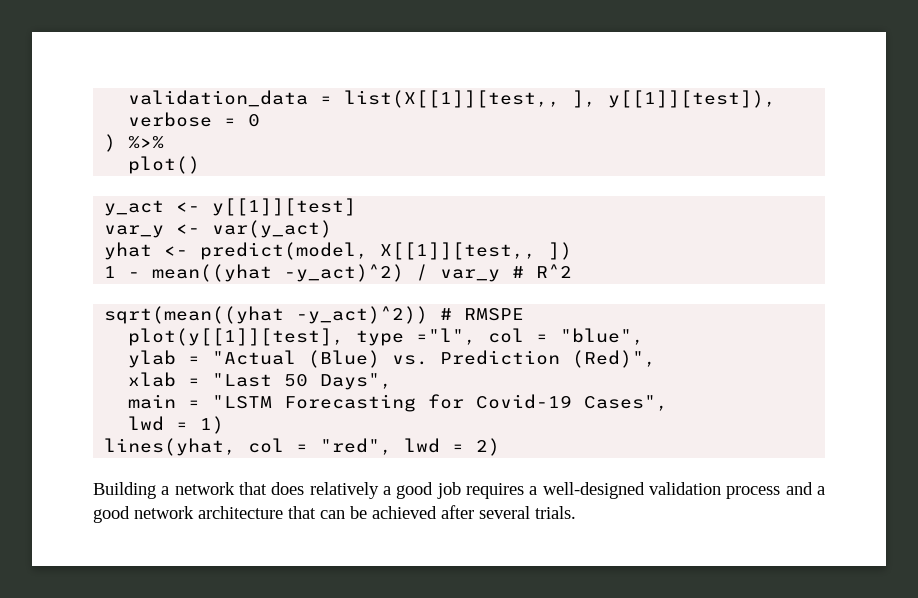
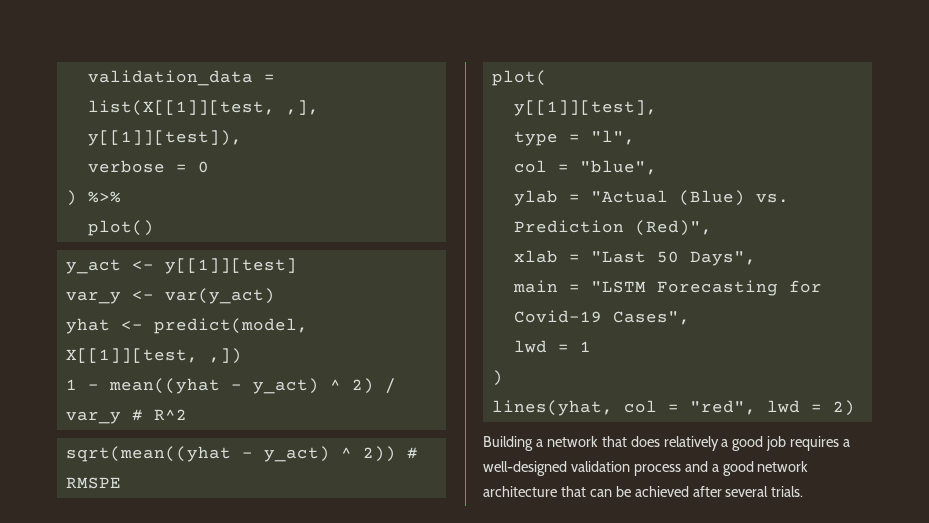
[344,90,597,108] list(X[[1]][test,, ], -> [87,100,319,116] list(X[[1]][test, ,],
[380,242,573,260] X[[1]][test,, ]) -> [65,348,242,364] X[[1]][test, ,])
[284,264,405,282] -y_act)^2) -> [230,378,374,394] - y_act) ^ 2)
[296,306,525,324] [128,328,477,346] -y_act)^2)) # RMSPE // plot(y[[1]][test], type ="l", -> [241,446,418,462] [65,477,121,489] [491,70,547,86] [513,100,657,116] [513,130,635,146] - y_act) ^ 2)) # RMSPE // plot( // y[[1]][test], // type = "l", //
[200,416,225,434] 1) -> [579,341,591,352] [491,370,503,386] 1 // )

